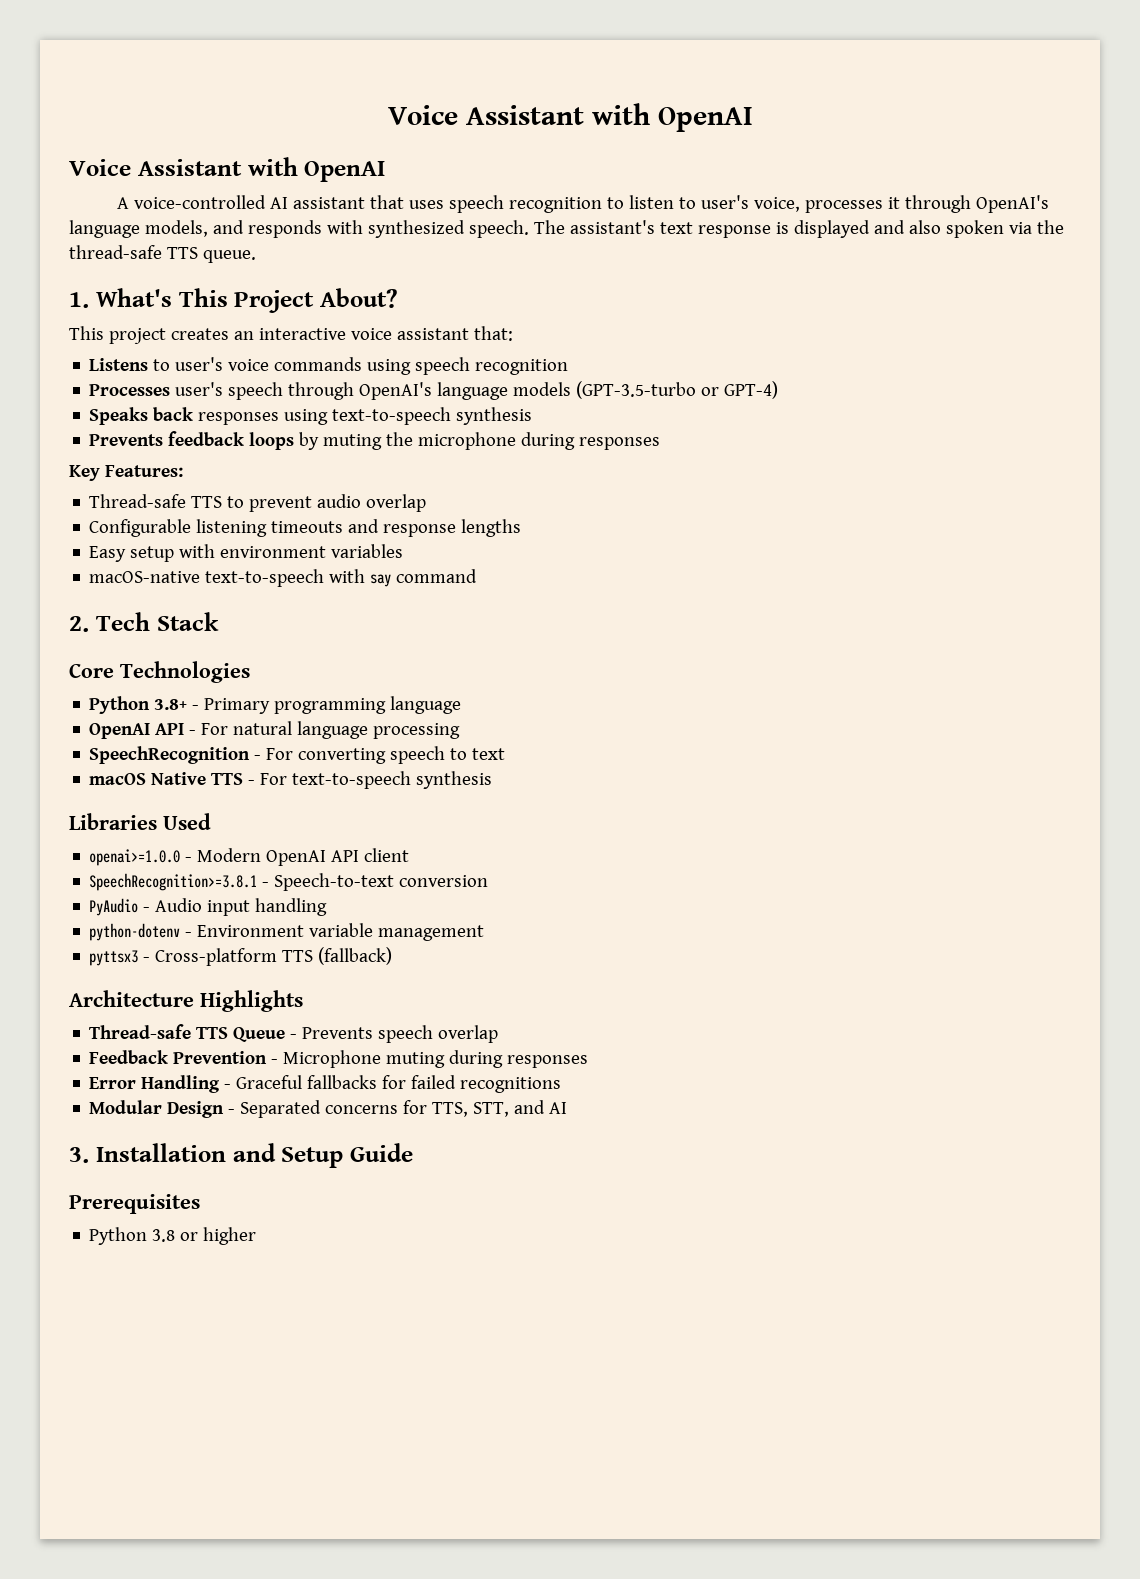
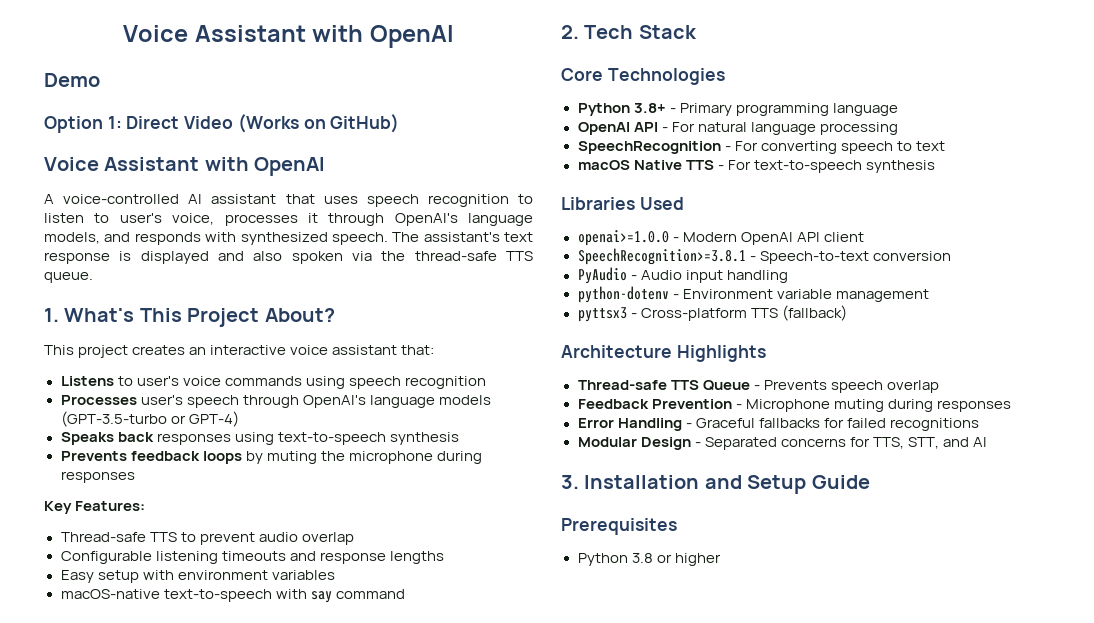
[387,103,753,132] Voice Assistant with OpenAI -> [123,25,454,48] [44,73,100,87] [44,114,400,133] Voice Assistant with OpenAI // Demo // Option 1: Direct Video (Works on GitHub)

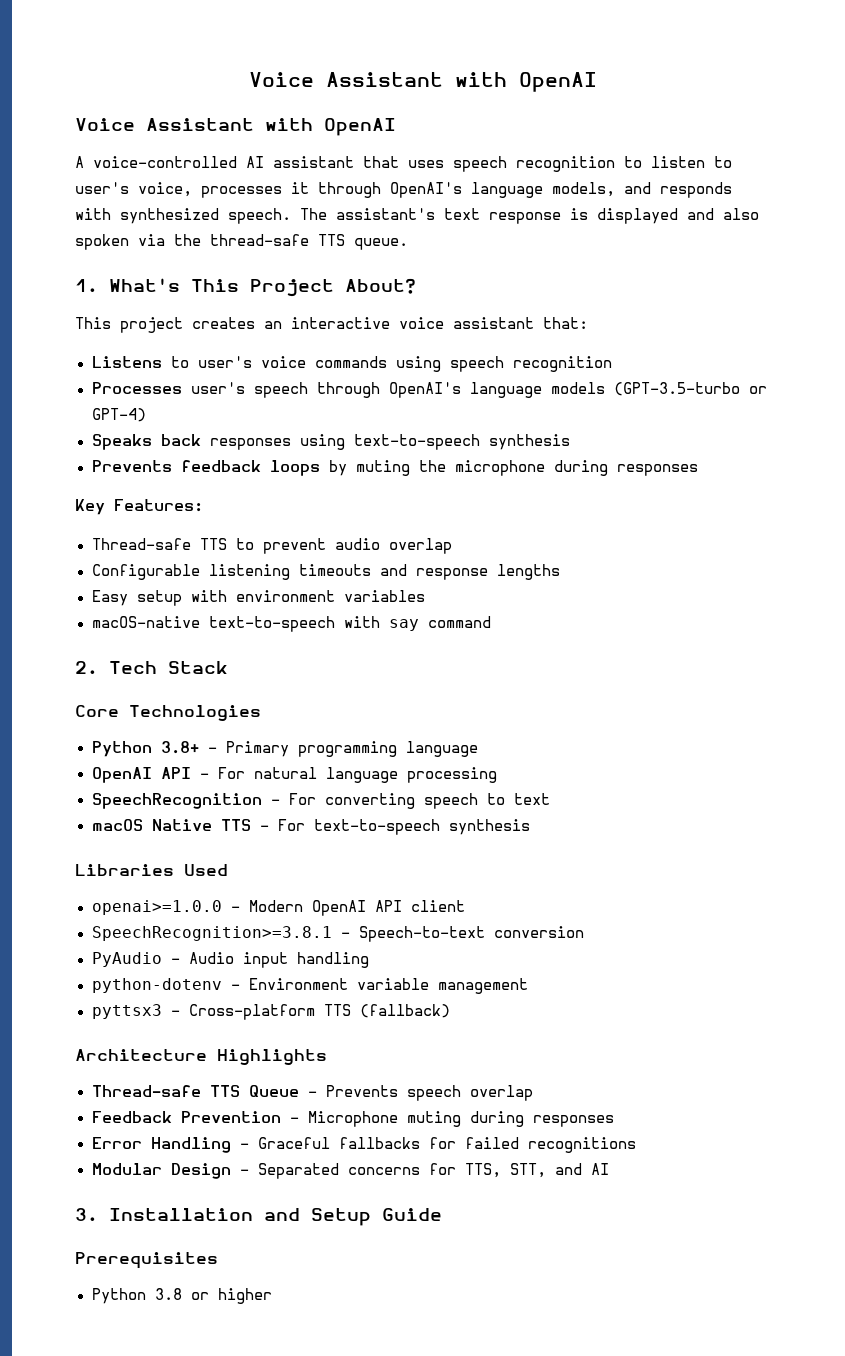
[123,25,454,48] [44,73,100,87] [44,114,400,133] Voice Assistant with OpenAI // Demo // Option 1: Direct Video (Works on GitHub) -> [248,72,597,92] Voice Assistant with OpenAI

